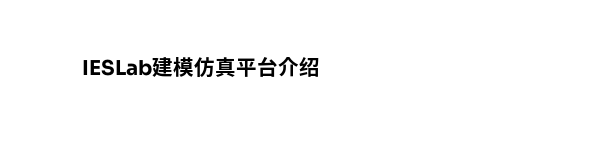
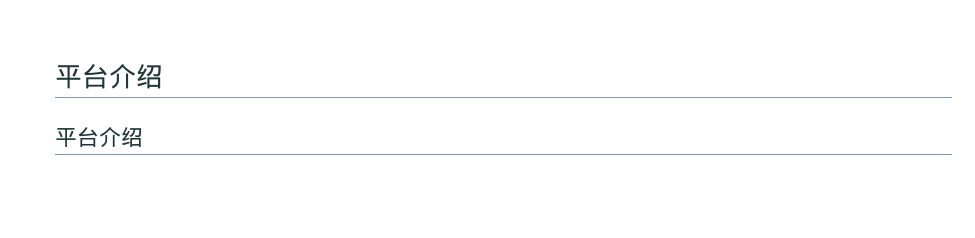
[82,57,320,78] IESLab建模仿真平台介绍 -> [55,64,163,89] [55,127,143,148] 平台介绍 // 平台介绍

